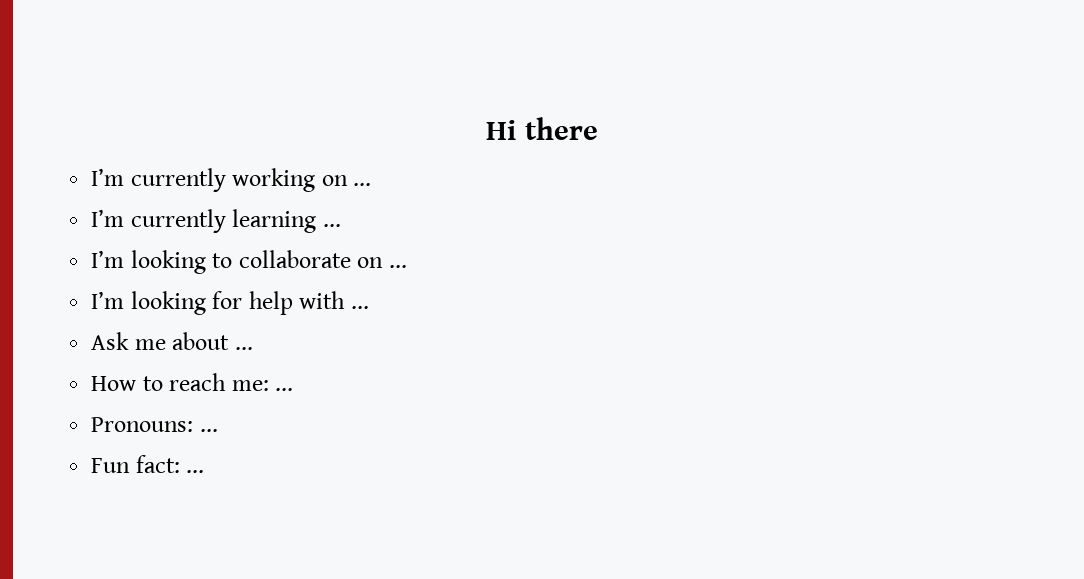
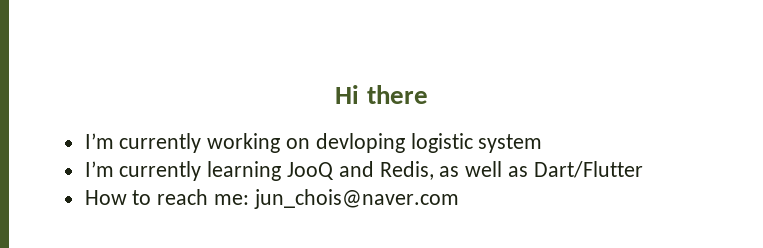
[353,183,372,186] ... -> [315,133,543,153] devloping logistic system
[322,224,341,227] [91,250,407,274] [91,291,369,315] [91,332,253,350] [91,373,294,391] [91,417,218,432] [91,455,205,473] ... // I’m looking to collaborate on ... // I’m looking for help with ... // Ask me about ... // How to reach me: ... // Pronouns: ... // Fun fact: ... -> [287,161,643,180] [84,189,459,209] JooQ and Redis, as well as Dart/Flutter // How to reach me: jun_chois@naver.com

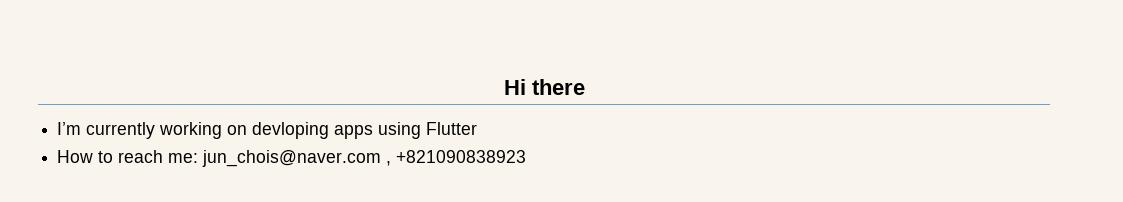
[410,133,543,153] [84,161,643,181] logistic system // I’m currently learning JooQ and Redis, as well as Dart/Flutter -> [334,122,478,139] apps using Flutter
(459, 199) none -> [386,150,527,166] , +821090838923

